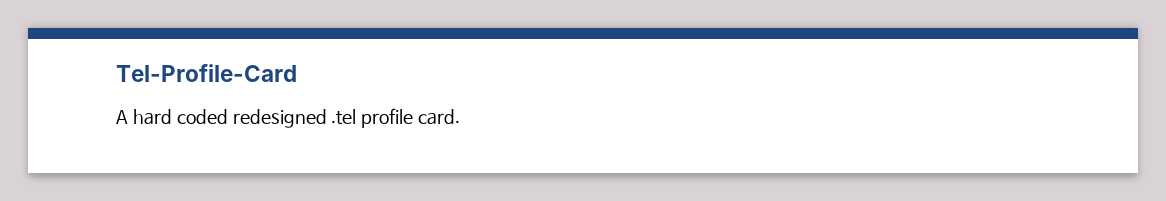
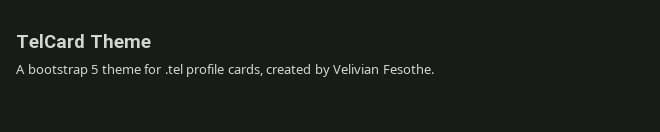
[116,64,297,82] Tel-Profile-Card -> [16,34,151,48] TelCard Theme
[132,108,461,128] hard coded redesigned .tel profile card. -> [27,64,434,77] bootstrap 5 theme for .tel profile cards, created by Velivian Fesothe.

